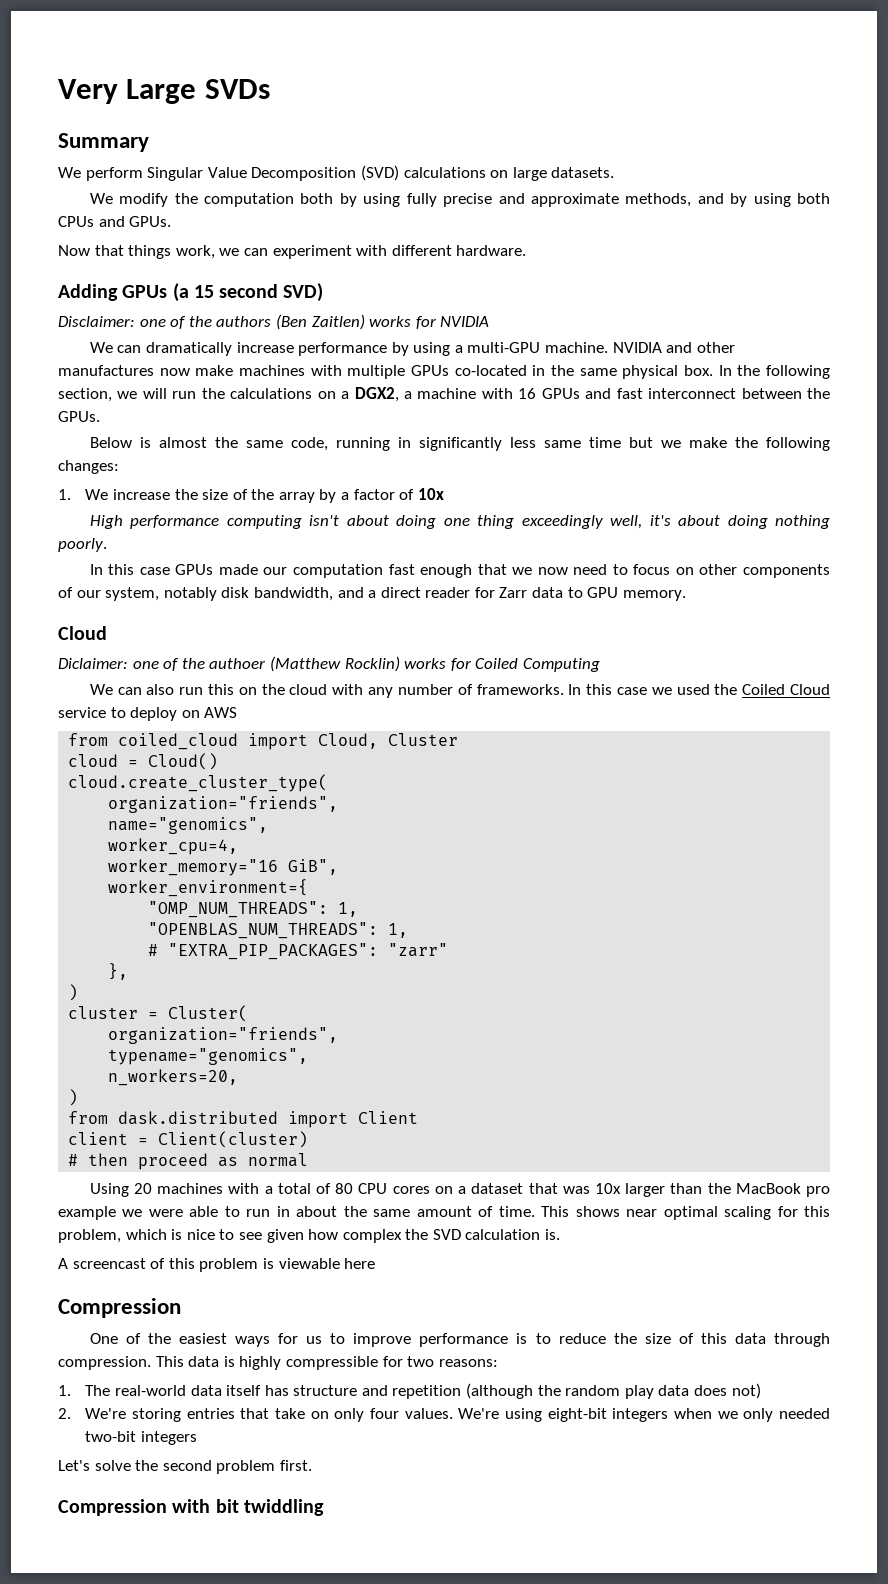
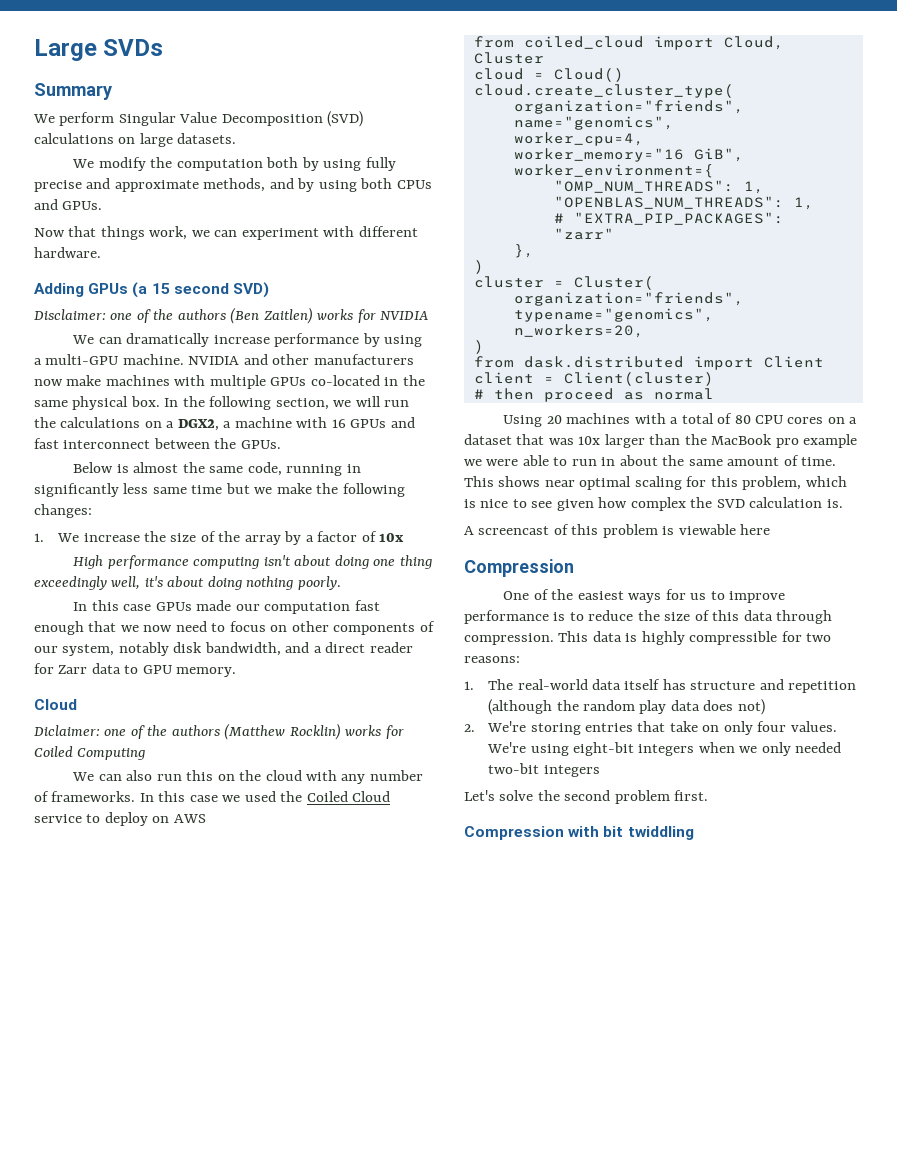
[58,79,118,104] Very -> (34, 50) none
[58,365,154,376] manufactures -> [313,354,414,365] manufacturers
[209,658,266,669] authoer -> [171,725,220,736] authors

